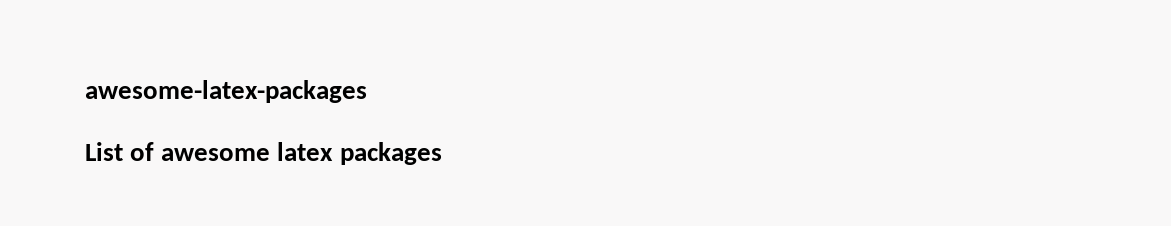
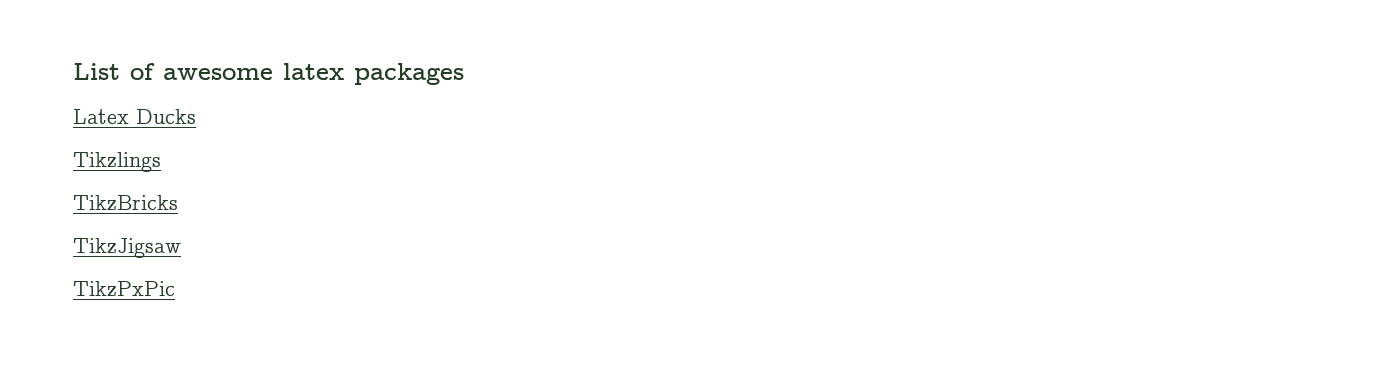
[85,80,367,103] awesome-latex-packages // -> (73, 71) none
(442, 153) none -> [73,109,196,124] [73,152,161,172] [73,195,178,211] [73,238,181,258] [73,281,175,297] // Latex Ducks // Tikzlings // TikzBricks // TikzJigsaw // TikzPxPic

